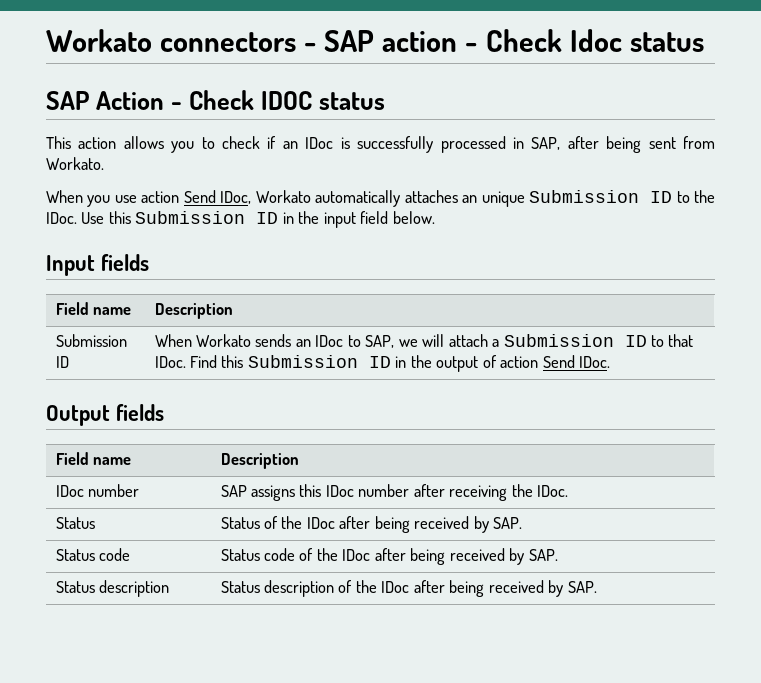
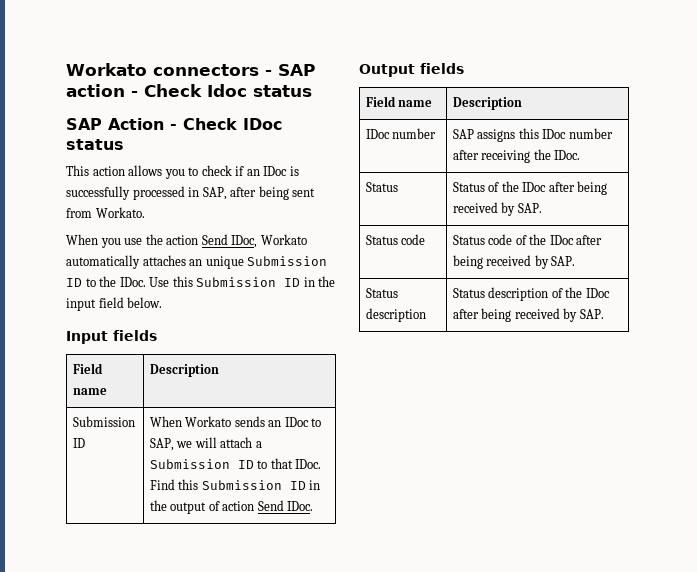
[261,91,313,110] IDOC -> [243,118,282,130] IDoc
(137, 199) none -> [145,234,163,245] the

